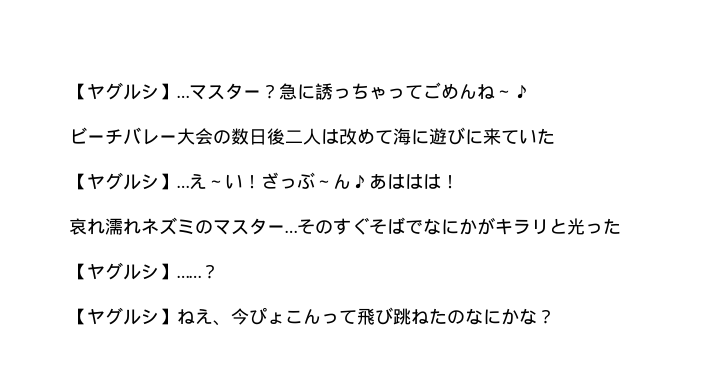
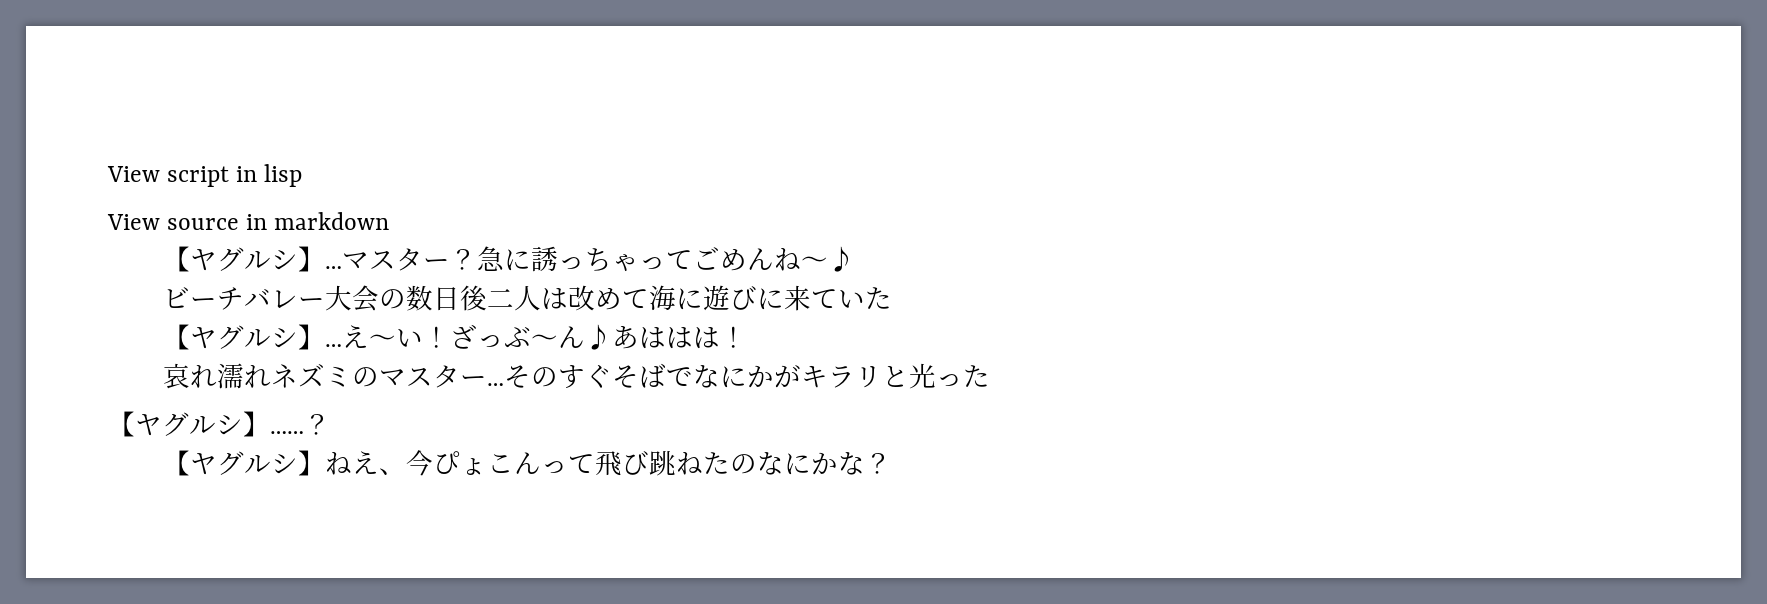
(69, 91) none -> [107,164,303,187] [107,212,390,230] View script in lisp // View source in markdown //

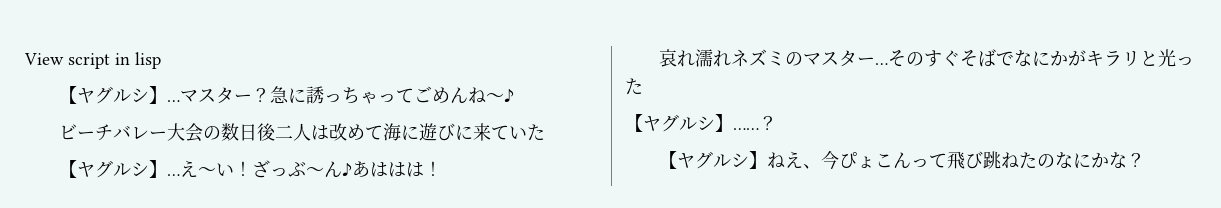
[107,212,390,230] // View source in markdown -> (161, 60) none

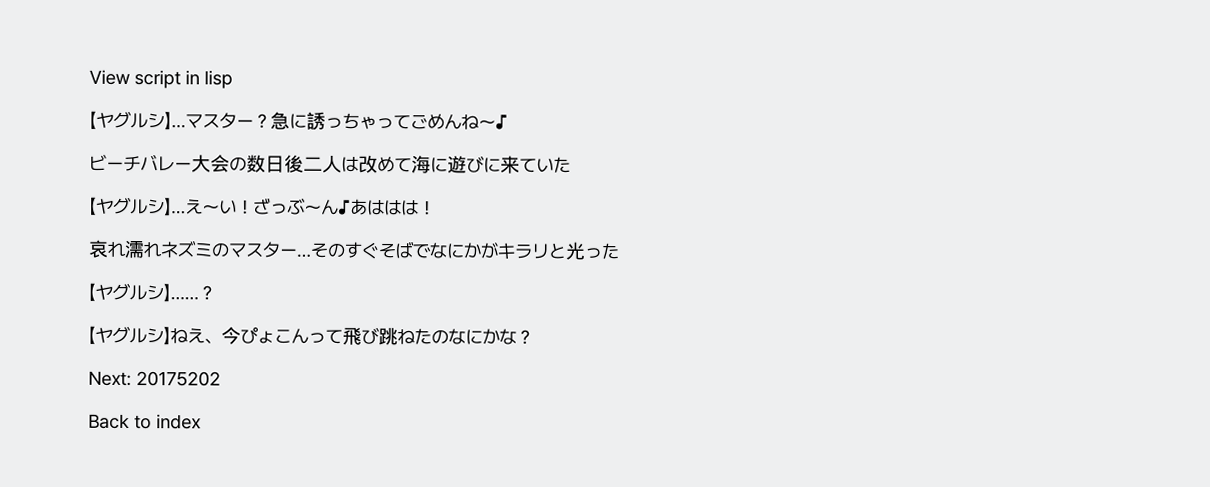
(1146, 160) none -> [88,370,221,387] [88,413,201,430] // Next: 20175202 // Back to index

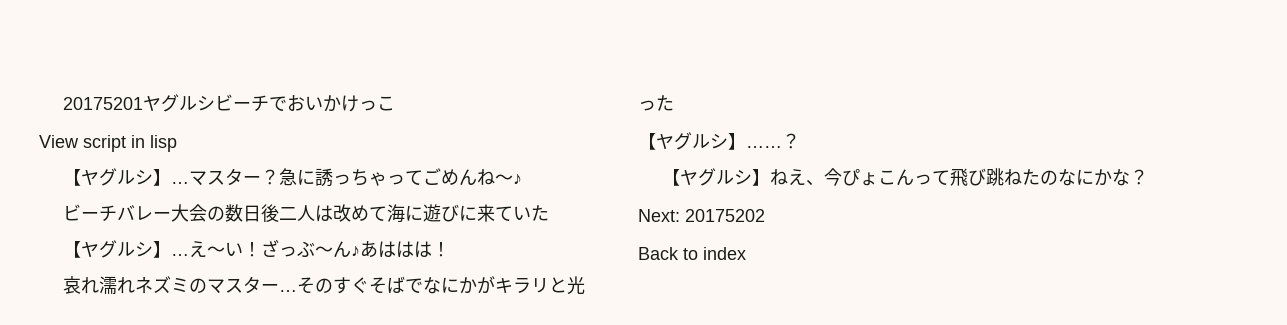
(89, 77) none -> [62,94,395,112] 20175201ヤグルシビーチでおいかけっこ //

